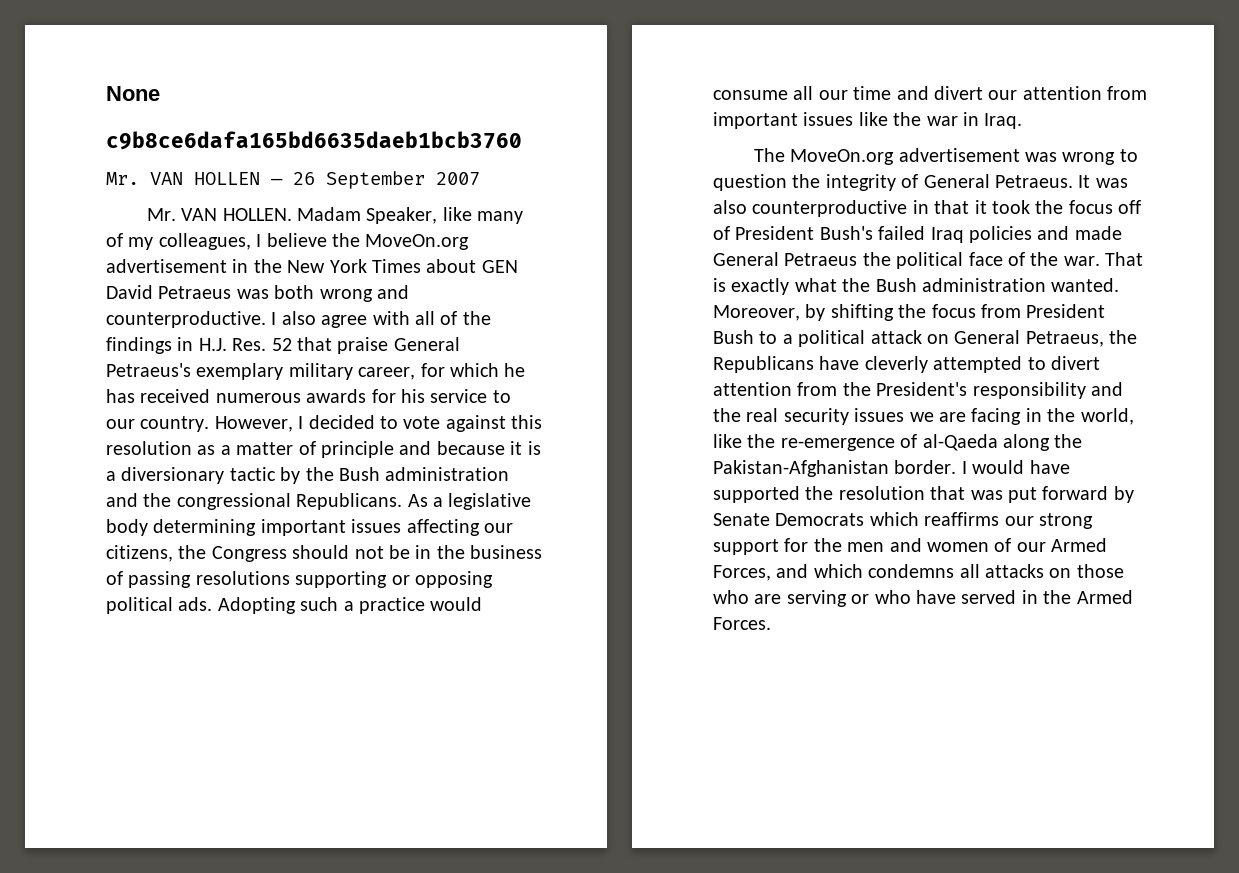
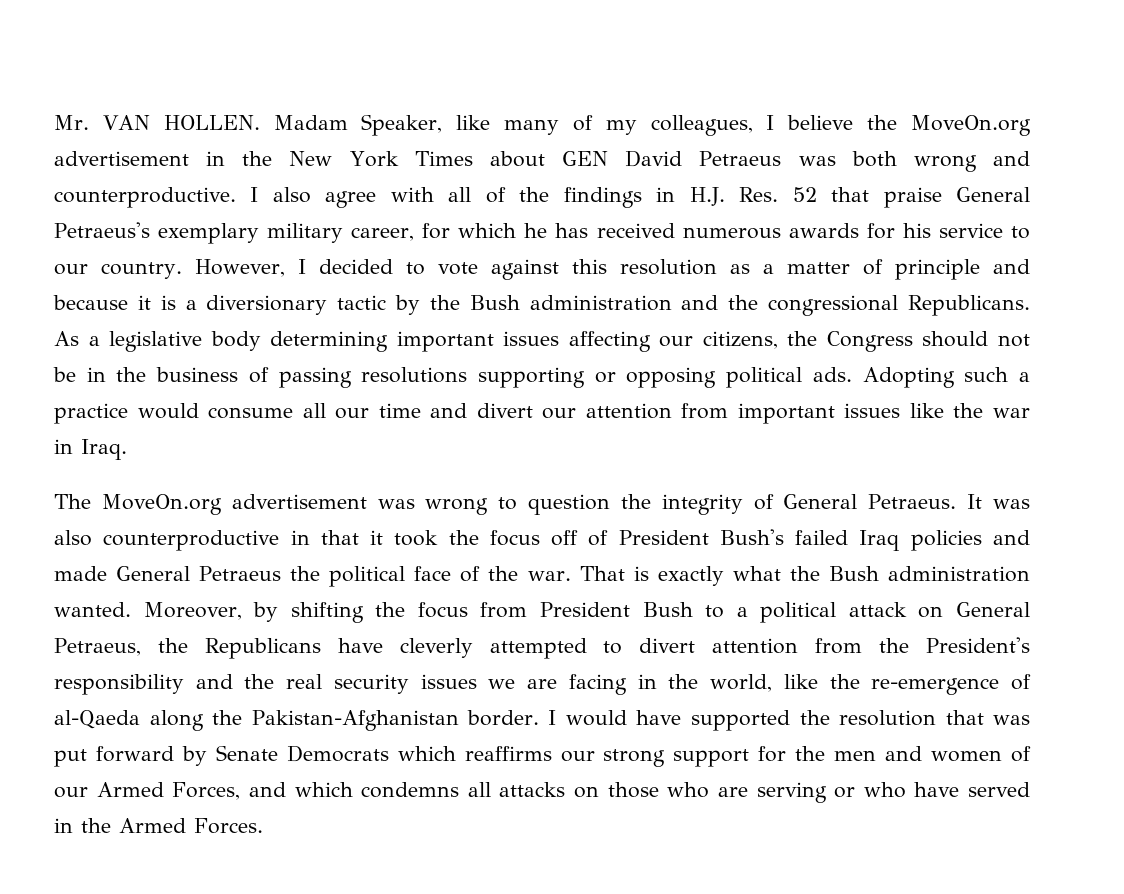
[106,86,160,101] [106,131,522,150] [106,171,480,189] None // c9b8ce6dafa165bd6635daeb1bcb3760 // Mr. VAN HOLLEN — 26 September 2007 // -> (54, 122) none

